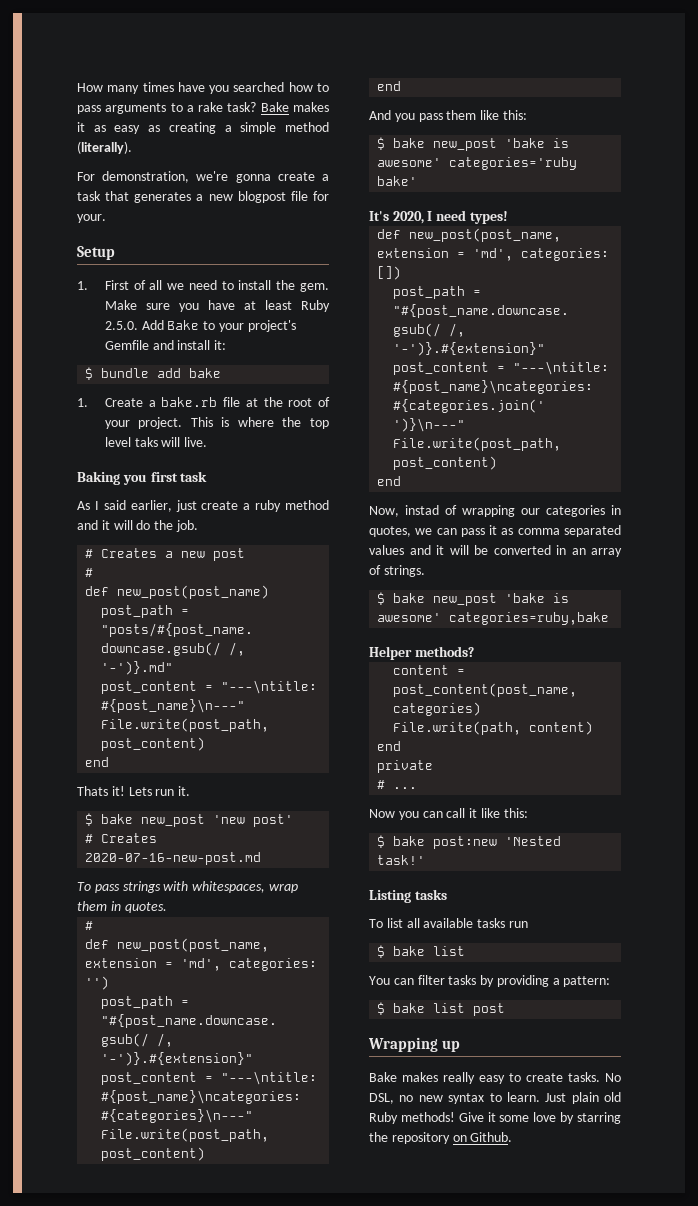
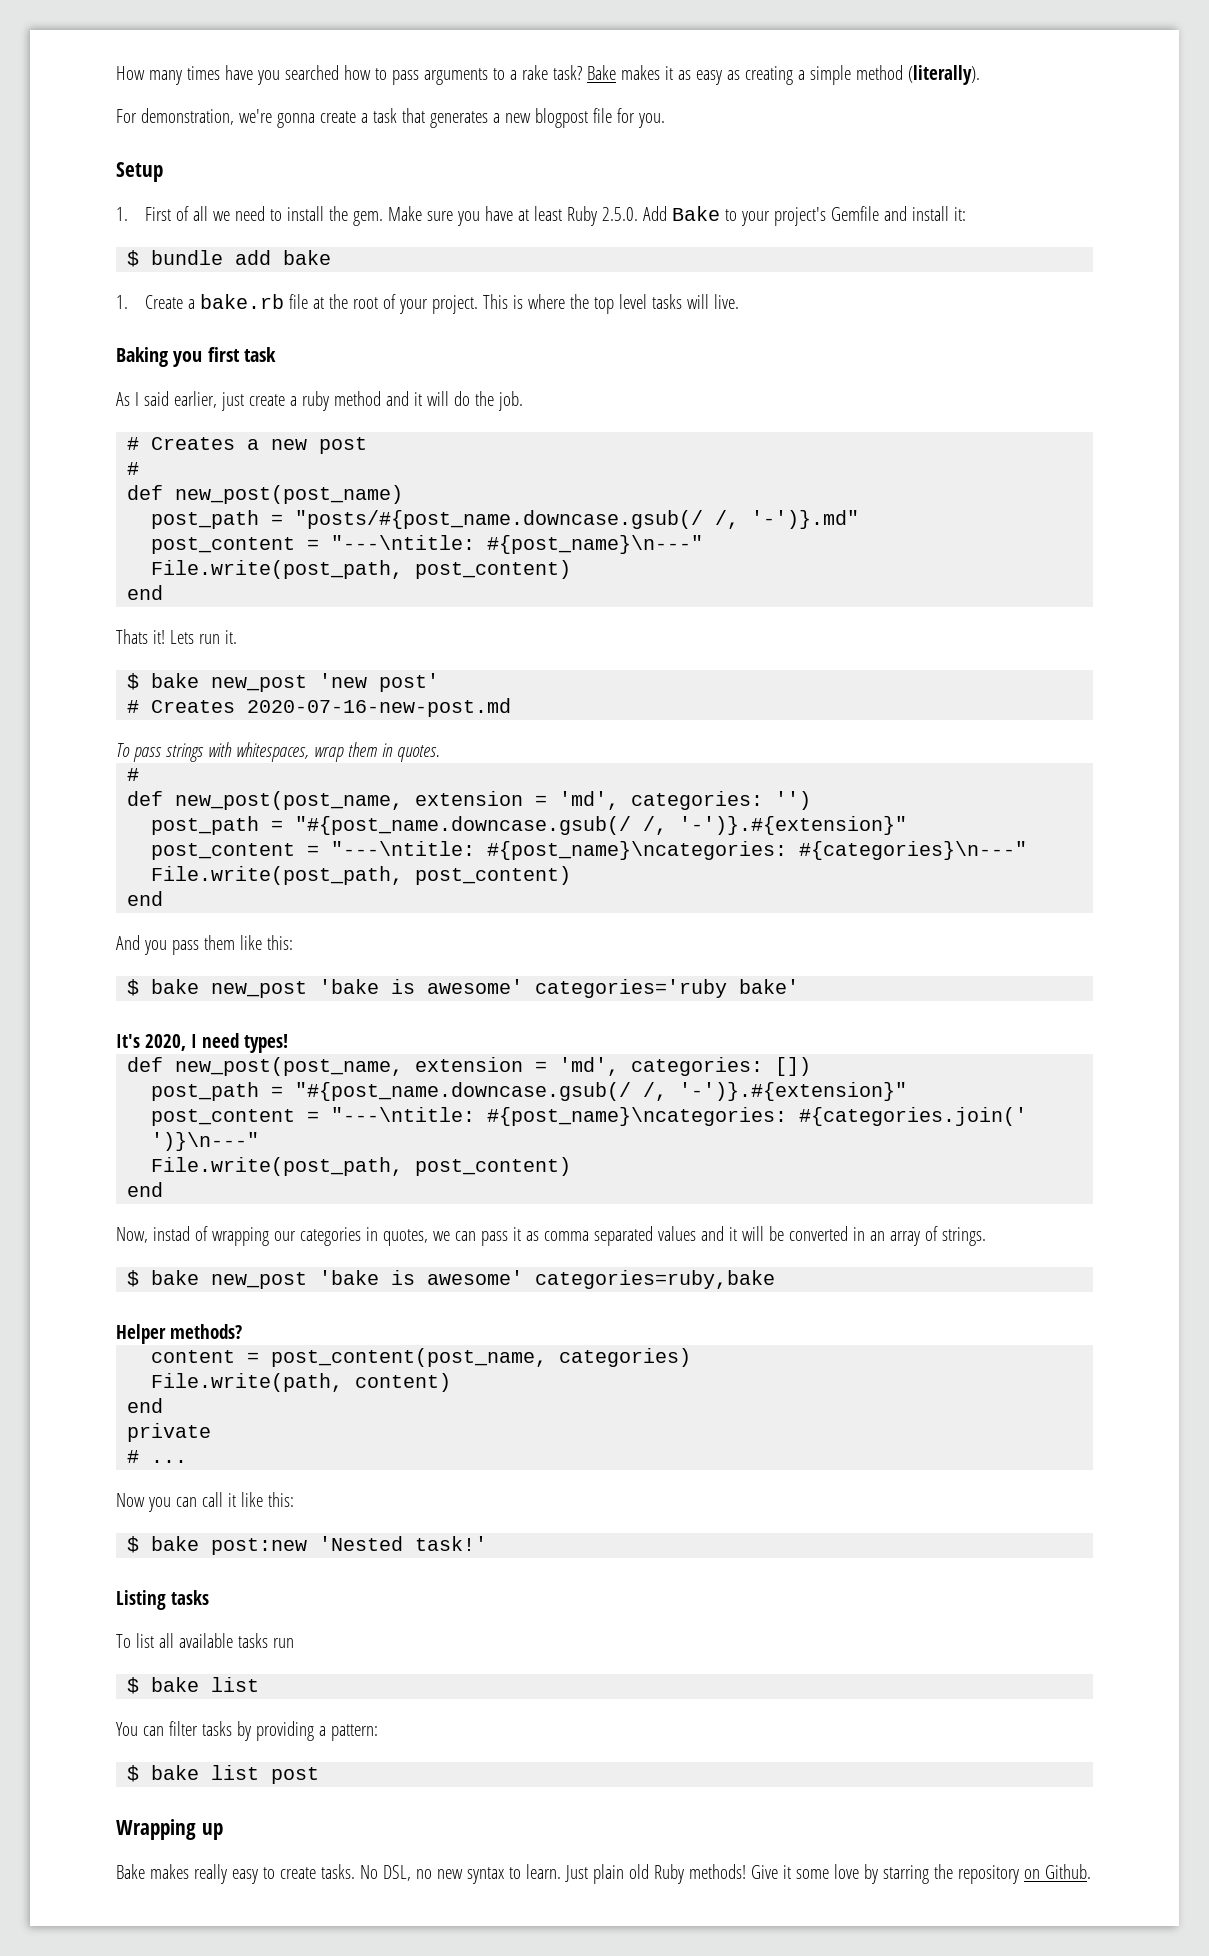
[77,214,106,223] your. -> [637,113,665,128] you.
[134,437,158,447] taks -> [652,294,683,309] tasks

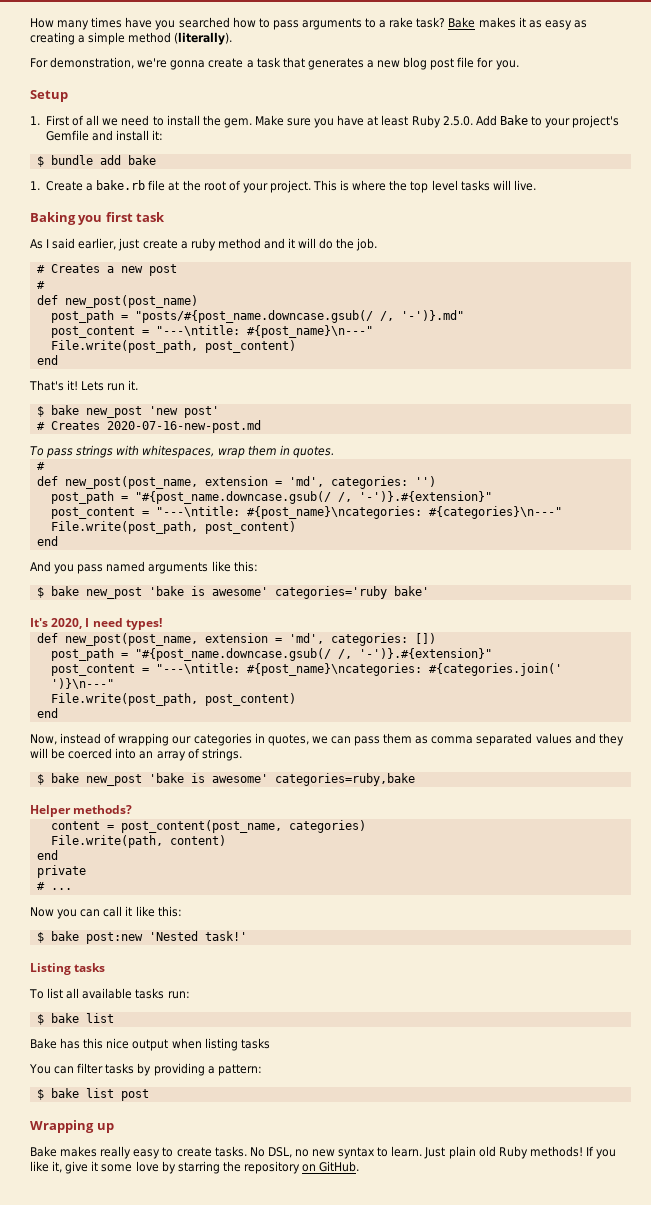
[534,108,588,128] blogpost -> [403,57,455,70] blog post
[116,629,148,644] Thats -> [29,380,64,391] That's
[203,935,235,950] them -> [106,561,209,574] named arguments
[152,1226,190,1241] instad -> [60,733,102,744] instead
[512,1227,521,1241] it -> [383,733,413,744] them
[728,1227,737,1241] it -> [598,733,624,746] they
[788,1226,865,1241] converted in -> [68,748,137,759] coerced into
[272,1638,294,1648] [127,1677,260,1694] run // $ bake list -> [167,991,190,999] [36,1013,114,1025] [30,1038,270,1051] run: // $ bake list // Bake has this nice output when listing tasks
[750,1865,778,1879] Give -> [585,1146,617,1159] [30,1161,89,1174] If you like it, give
[1044,1864,1091,1879] Github. -> [319,1161,360,1172] GitHub.

